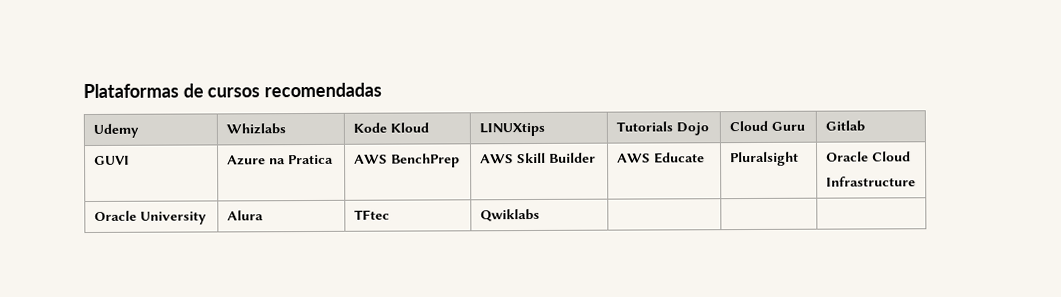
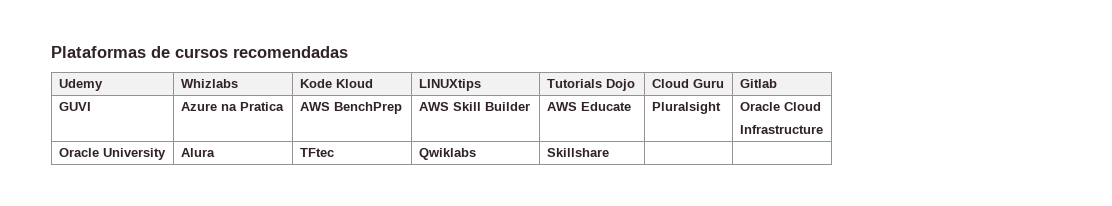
(540, 215) none -> [546,148,609,157] Skillshare

